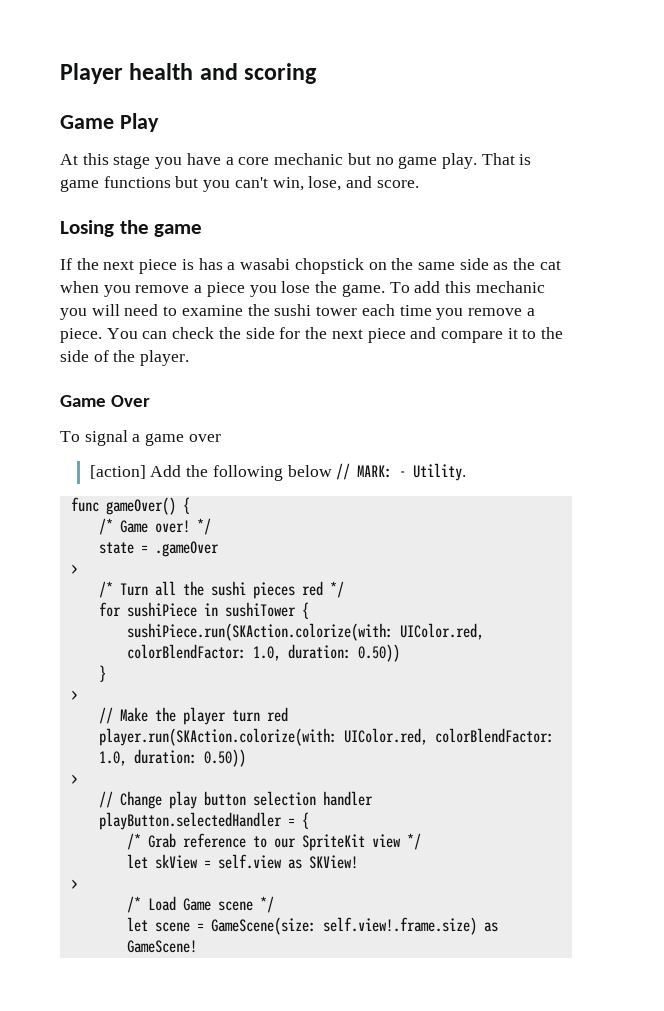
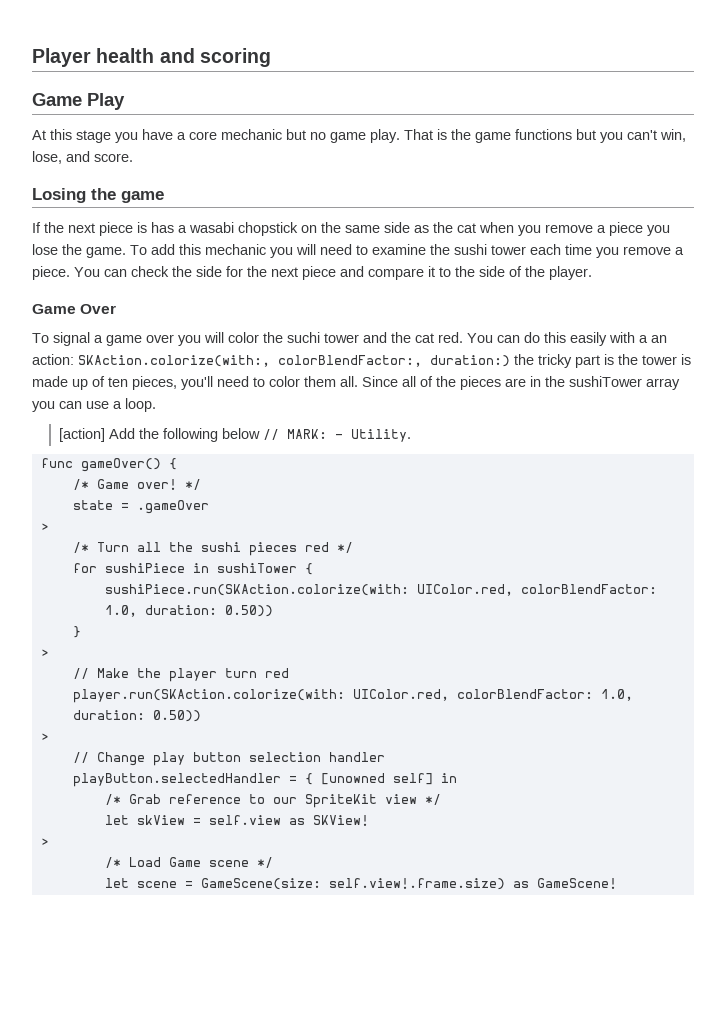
(532, 159) none -> [451,129,471,140] the
(221, 438) none -> [178,332,667,346] [32,354,691,368] [32,376,680,390] [32,398,156,412] you will color the suchi tower and the cat red. You can do this easily with a an action: SKAction.colorize(with:, colorBlendFactor:, duration:) the tricky part is the tower is made up of ten pieces, you'll need to color them all. Since all of the pieces are in the sushiTower array you can use a loop.
(309, 820) none -> [320,773,457,785] [unowned self] in

